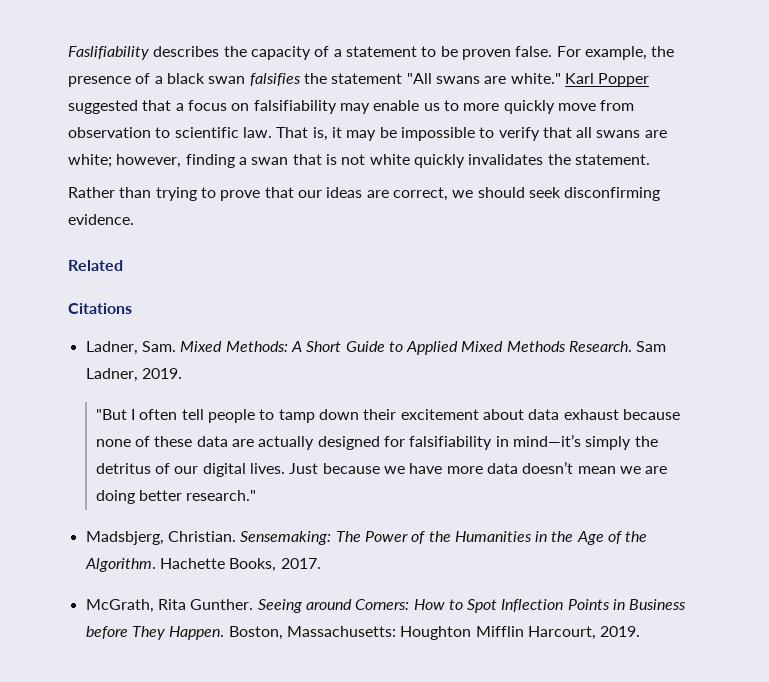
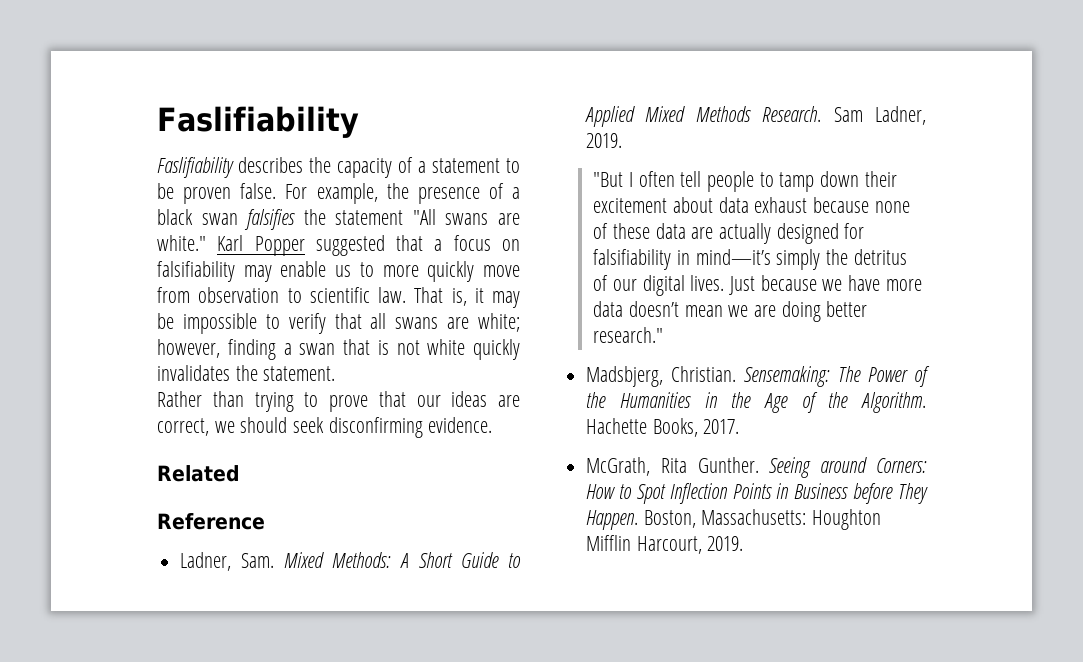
[68,46,149,60] Faslifiability -> [157,106,359,138] [157,157,234,178] Faslifiability // Faslifiability
[68,303,132,314] Citations -> [157,513,265,530] Reference

